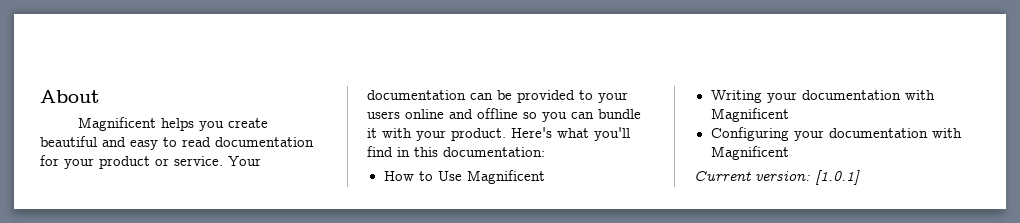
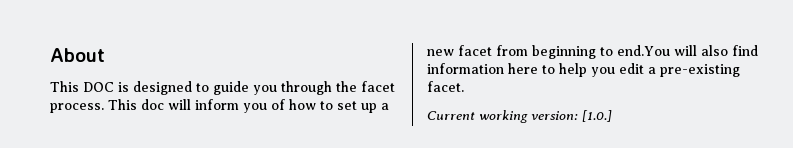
[78,117,269,131] [40,136,314,150] [40,155,261,169] [367,90,628,103] [367,108,641,122] [367,127,630,141] [367,146,545,157] [383,170,545,184] [710,90,935,103] [710,108,789,122] [710,127,962,141] [710,146,789,160] [694,170,860,185] Magnificent helps you create beautiful and easy to read documentation for your product or service. Your documentation can be provided to your users online and offline so you can bundle it with your product. Here's what you'll find in this documentation: // How to Use Magnificent // Writing your documentation with Magnificent // Configuring your documentation with Magnificent // Current version: [1.0.1] -> [50,81,395,95] [50,99,389,113] [427,45,758,59] [427,63,740,77] [427,81,464,92] [427,110,612,123] This DOC is designed to guide you through the facet process. This doc will inform you of how to set up a new facet from beginning to end.You will also find information here to help you edit a pre-existing facet. // Current working version: [1.0.]

